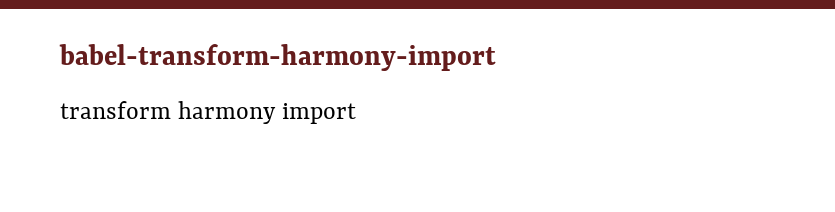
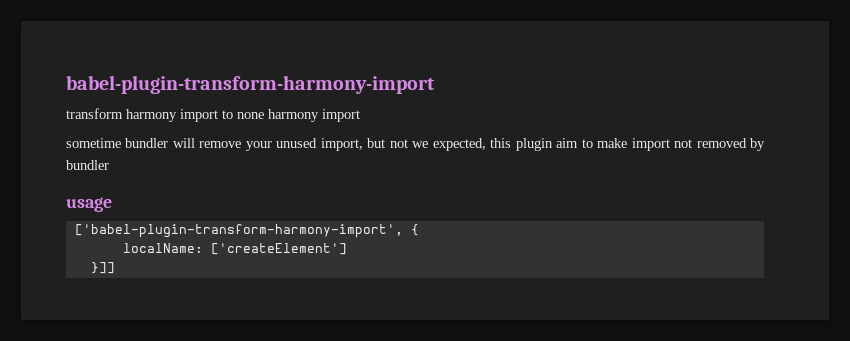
[59,44,496,71] babel-transform-harmony-import -> [66,75,435,94] babel-plugin-transform-harmony-import
(357, 113) none -> [222,109,360,122] [66,138,766,151] [66,160,109,170] [66,197,112,212] [74,224,419,238] [122,243,347,255] [90,262,115,274] to none harmony import // sometime bundler will remove your unused import, but not we expected, this plugin aim to make import not removed by bundler // usage // ['babel-plugin-transform-harmony-import', { // localName: ['createElement'] // }]]

